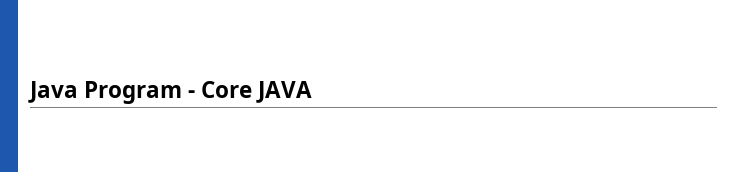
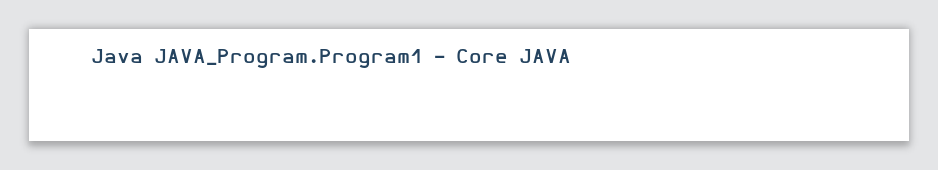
[84,81,183,104] Program -> [154,49,423,68] JAVA_Program.Program1

